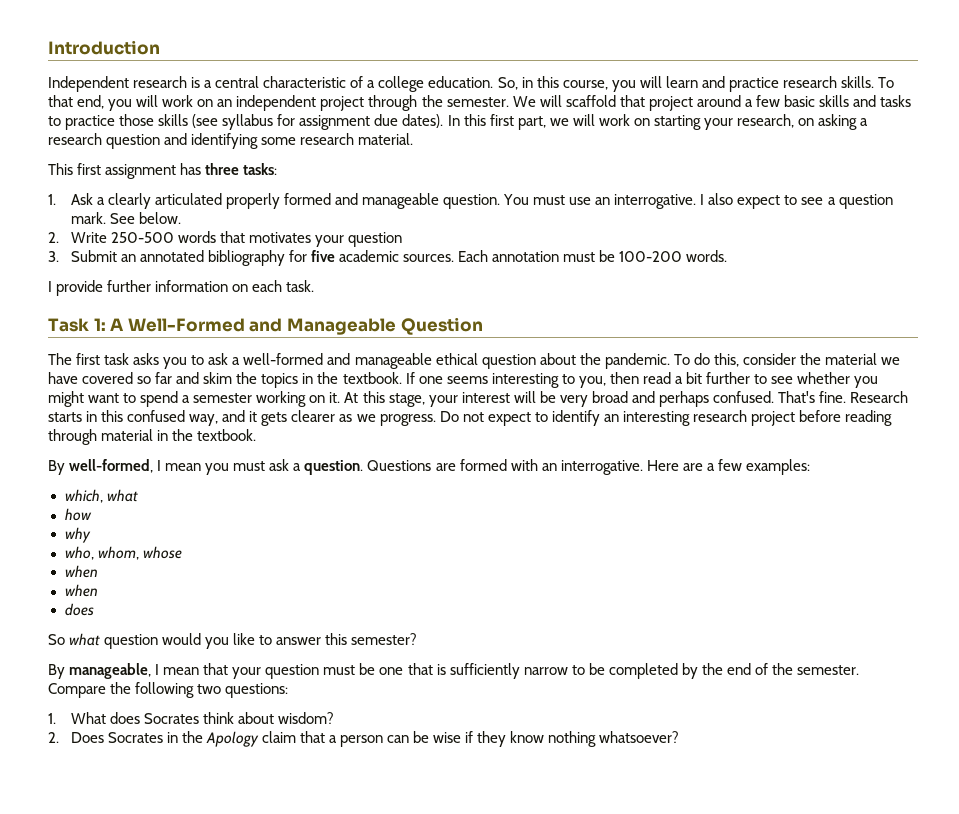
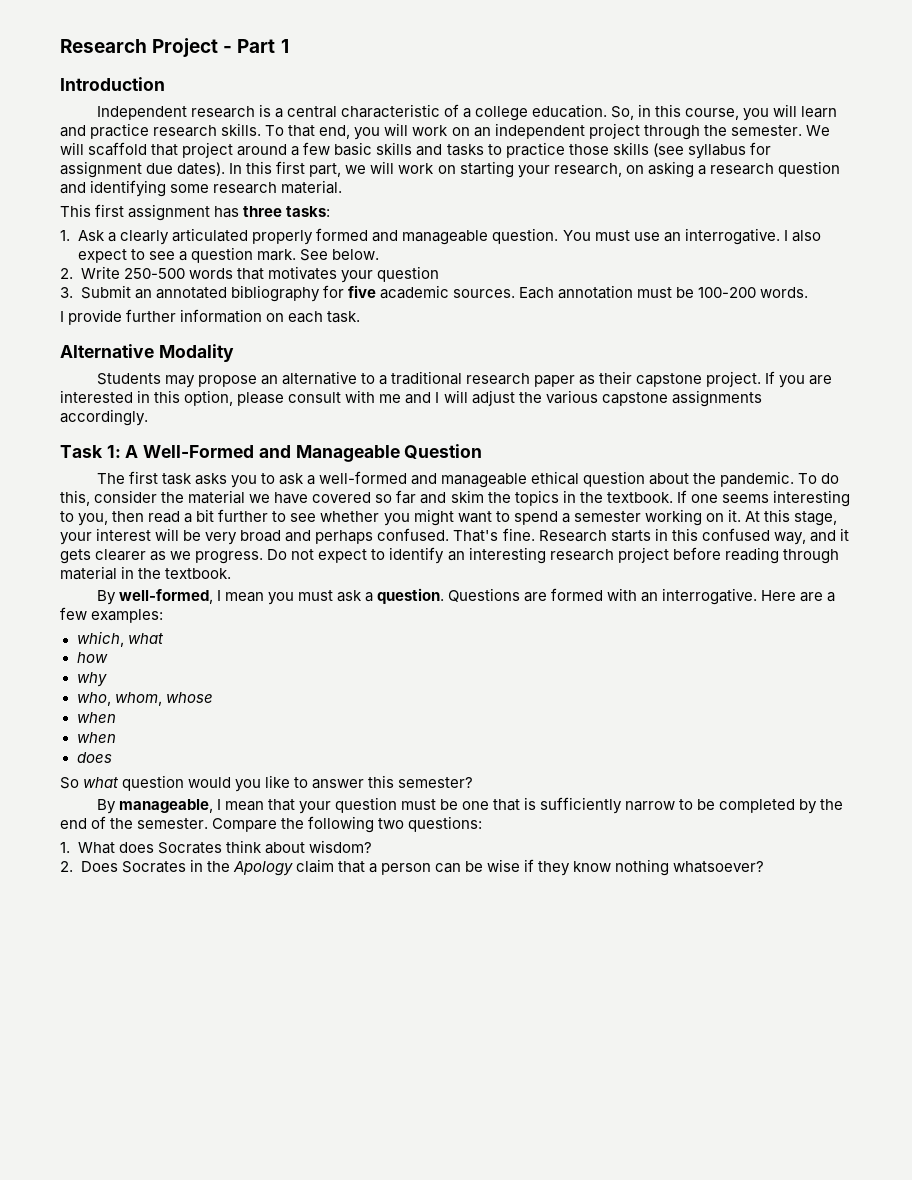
(48, 47) none -> [60,38,289,57] Research Project - Part 1 //
(315, 286) none -> [60,344,234,362] [96,371,833,388] [60,390,762,407] [60,409,148,426] // Alternative Modality // Students may propose an alternative to a traditional research paper as their capstone project. If you are interested in this option, please consult with me and I will adjust the various capstone assignments accordingly.

